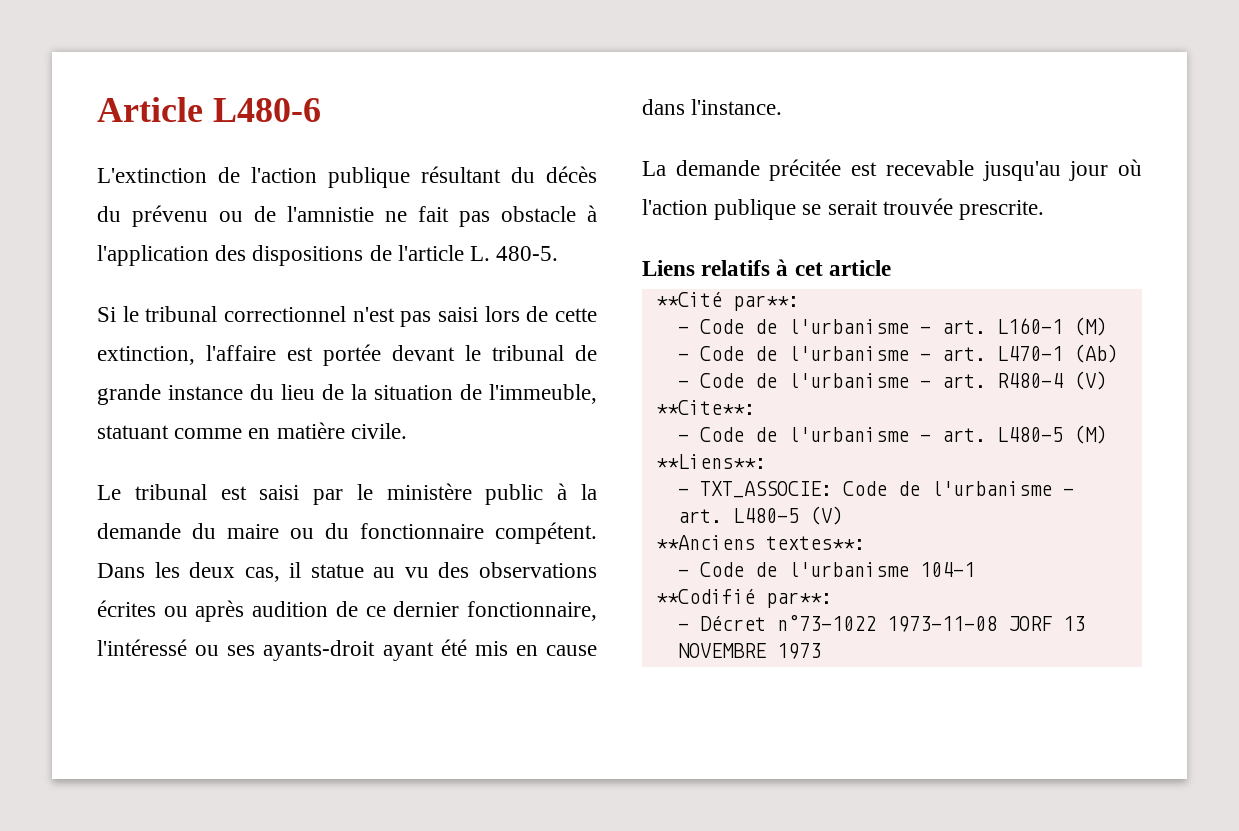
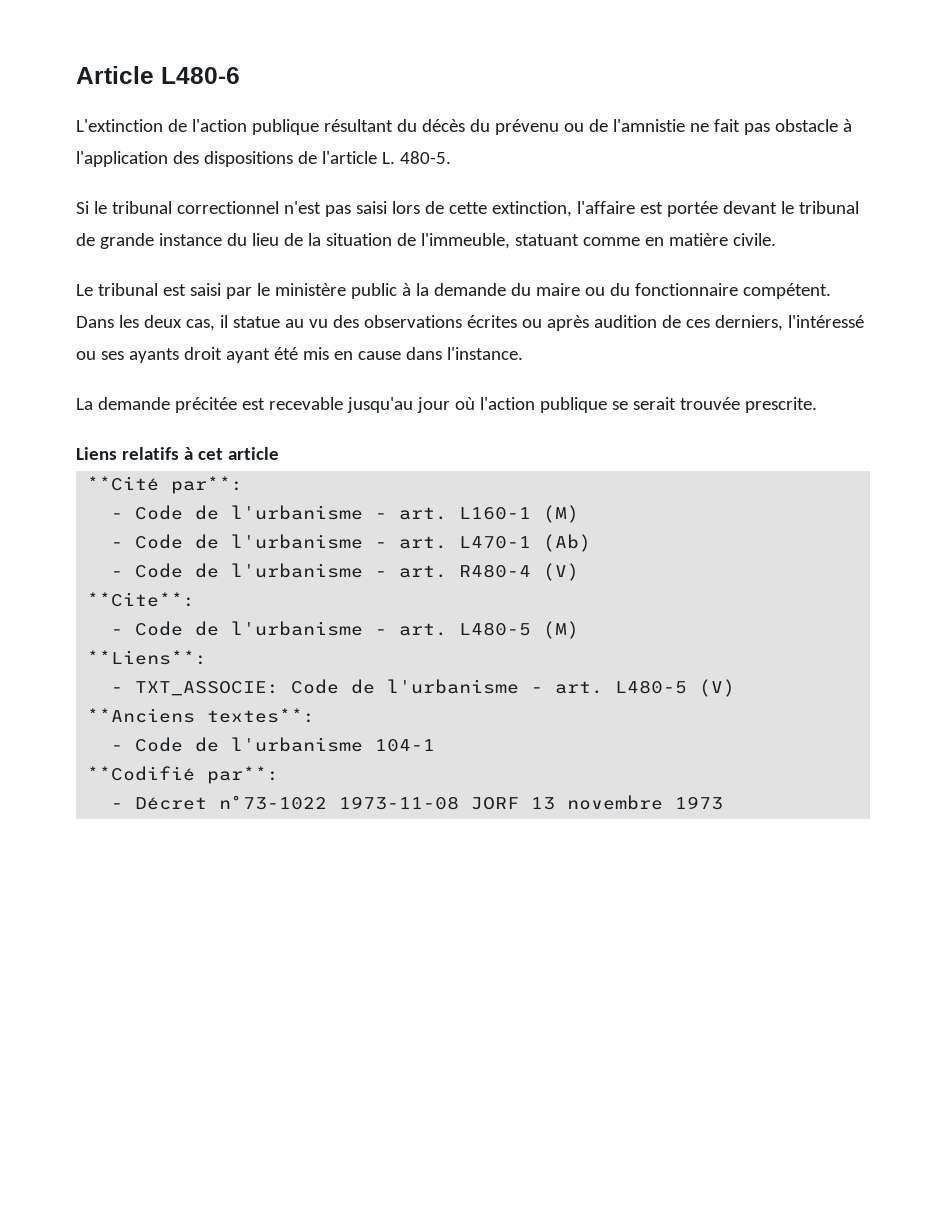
[365,601,597,621] ce dernier fonctionnaire, -> [685,315,783,331] ces derniers,
[263,640,376,661] ayants-droit -> [128,347,222,363] ayants droit
[677,643,766,658] NOVEMBRE -> [567,795,664,810] novembre

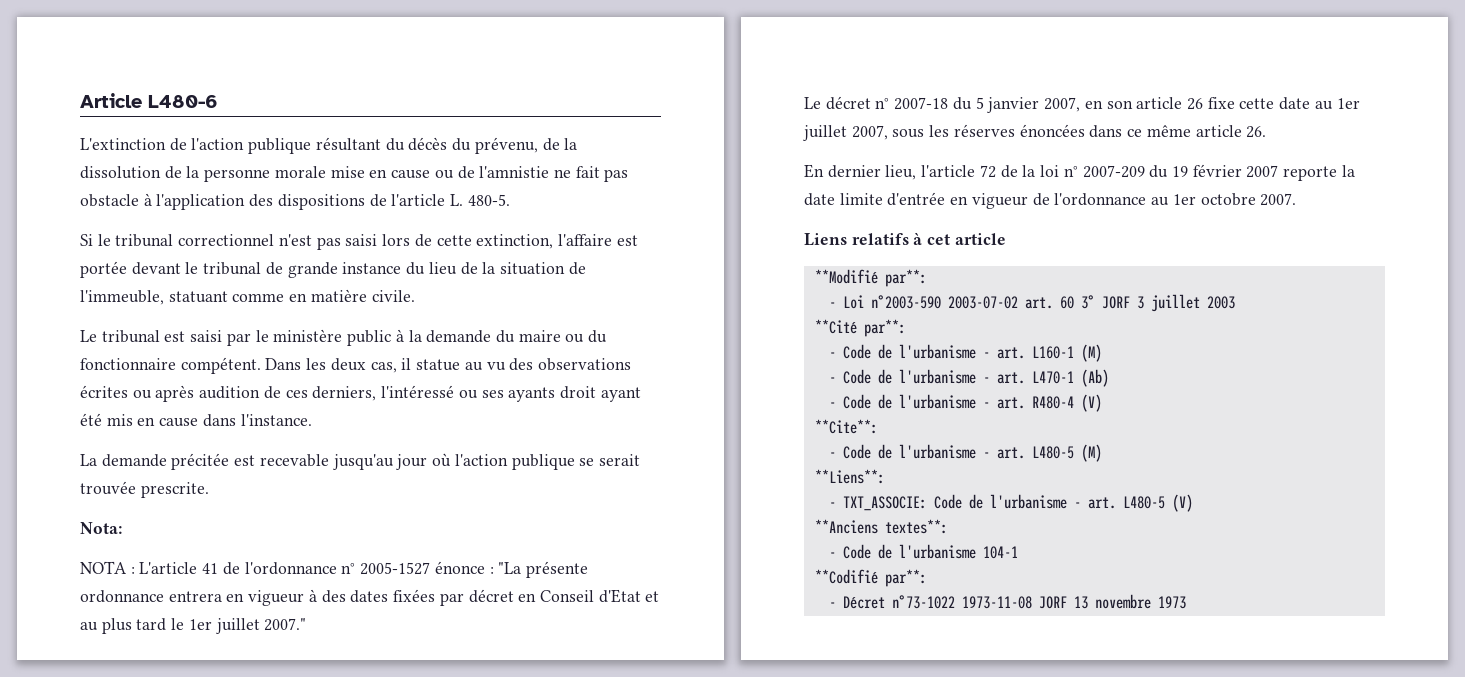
[494,119,559,135] prévenu -> [474,137,578,154] [80,166,431,182] prévenu, de la dissolution de la personne morale mise en cause
(817, 405) none -> [80,522,122,534] [80,561,588,578] [80,589,660,606] [80,618,307,634] [804,96,1360,113] [803,124,1267,141] [804,164,1355,181] [804,192,1297,209] // Nota: // NOTA : L'article 41 de l'ordonnance n° 2005-1527 énonce : "La présente ordonnance entrera en vigueur à des dates fixées par décret en Conseil d'Etat et au plus tard le 1er juillet 2007." // Le décret n° 2007-18 du 5 janvier 2007, en son article 26 fixe cette date au 1er juillet 2007, sous les réserves énoncées dans ce même article 26. // En dernier lieu, l'article 72 de la loi n° 2007-209 du 19 février 2007 reporte la date limite d'entrée en vigueur de l'ordonnance au 1er octobre 2007.
(279, 453) none -> [814,269,927,287] [828,294,1235,312] // **Modifié par**: // - Loi n°2003-590 2003-07-02 art. 60 3° JORF 3 juillet 2003

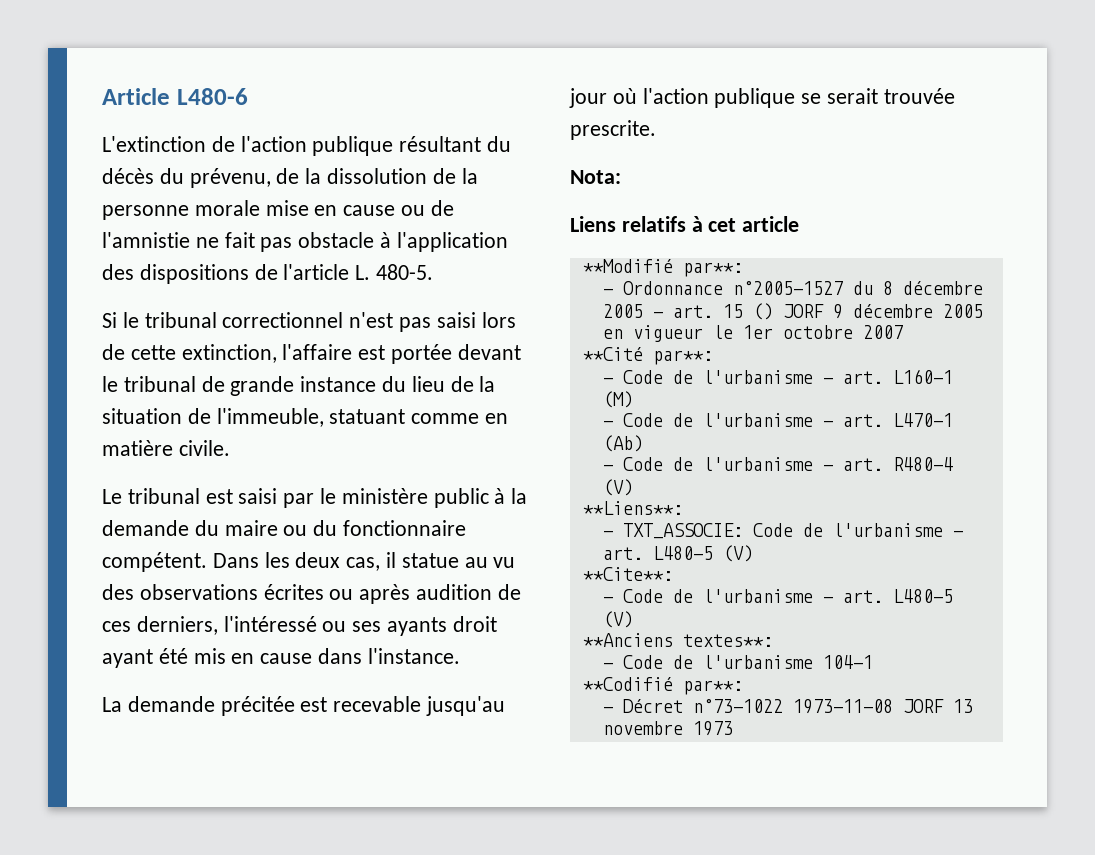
[80,561,588,578] [80,589,660,606] [80,618,307,634] [804,96,1360,113] [803,124,1267,141] [804,164,1355,181] [804,192,1297,209] // NOTA : L'article 41 de l'ordonnance n° 2005-1527 énonce : "La présente ordonnance entrera en vigueur à des dates fixées par décret en Conseil d'Etat et au plus tard le 1er juillet 2007." // Le décret n° 2007-18 du 5 janvier 2007, en son article 26 fixe cette date au 1er juillet 2007, sous les réserves énoncées dans ce même article 26. // En dernier lieu, l'article 72 de la loi n° 2007-209 du 19 février 2007 reporte la date limite d'entrée en vigueur de l'ordonnance au 1er octobre 2007. -> (621, 177) none
[842,294,1235,312] Loi n°2003-590 2003-07-02 art. 60 3° JORF 3 juillet 2003 -> [622,281,983,295] [602,303,983,320] [602,325,903,342] Ordonnance n°2005-1527 du 8 décembre 2005 - art. 15 () JORF 9 décembre 2005 en vigueur le 1er octobre 2007
[814,419,878,434] [828,444,1102,462] [814,469,885,484] [828,496,927,511] **Cite**: // - Code de l'urbanisme - art. L480-5 (M) // **Liens**: // - TXT_ASSOCIE: -> [582,501,683,515] [602,523,963,539] [602,545,753,562] [582,567,673,581] [602,597,613,603] **Liens**: // - TXT_ASSOCIE: Code de l'urbanisme - art. L480-5 (V) // **Cite**: // -

